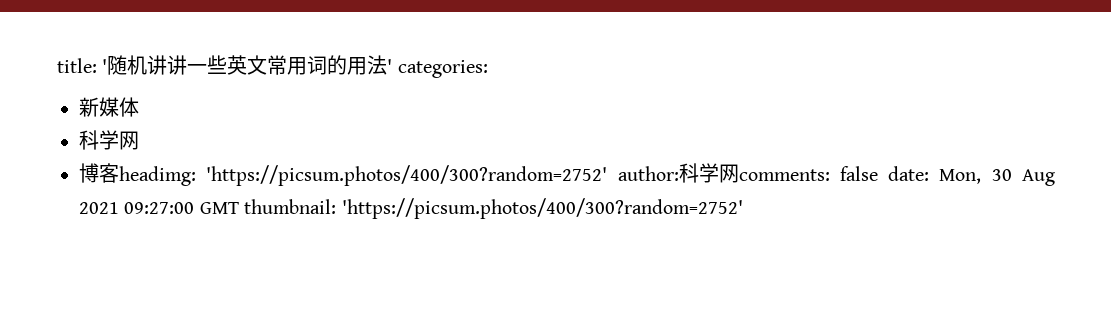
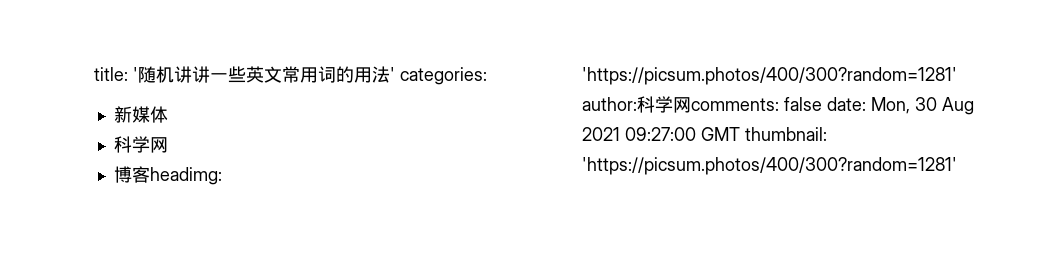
[206,165,608,186] 'https://picsum.photos/400/300?random=2752' -> [581,67,957,85] 'https://picsum.photos/400/300?random=1281'
[341,198,743,219] 'https://picsum.photos/400/300?random=2752' -> [581,157,957,175] 'https://picsum.photos/400/300?random=1281'

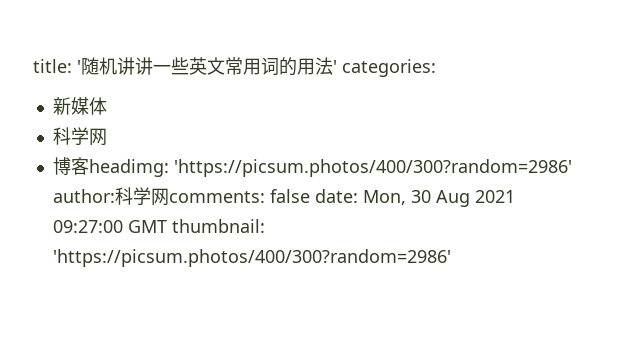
[581,67,957,85] 'https://picsum.photos/400/300?random=1281' -> [173,159,572,177] 'https://picsum.photos/400/300?random=2986'
[581,157,957,175] 'https://picsum.photos/400/300?random=1281' -> [52,249,451,267] 'https://picsum.photos/400/300?random=2986'

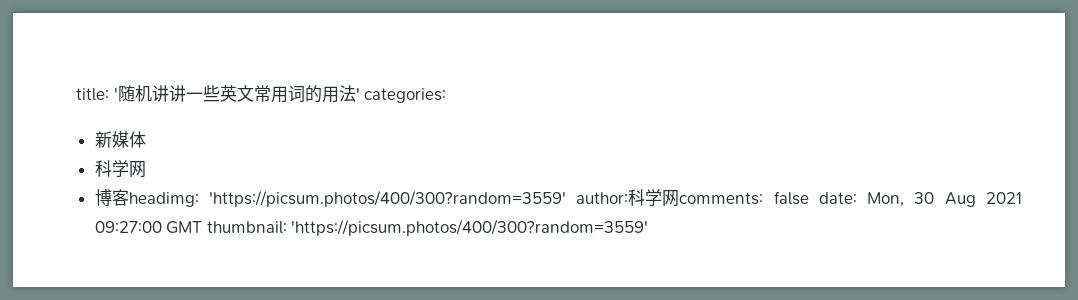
[173,159,572,177] 'https://picsum.photos/400/300?random=2986' -> [208,190,566,207] 'https://picsum.photos/400/300?random=3559'
[52,249,451,267] 'https://picsum.photos/400/300?random=2986' -> [291,219,649,236] 'https://picsum.photos/400/300?random=3559'

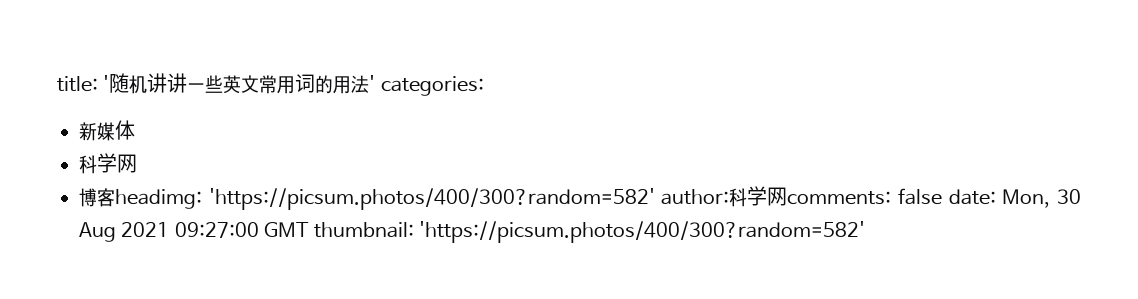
[208,190,566,207] 'https://picsum.photos/400/300?random=3559' -> [208,188,655,210] 'https://picsum.photos/400/300?random=582'
[291,219,649,236] 'https://picsum.photos/400/300?random=3559' -> [419,221,865,243] 'https://picsum.photos/400/300?random=582'

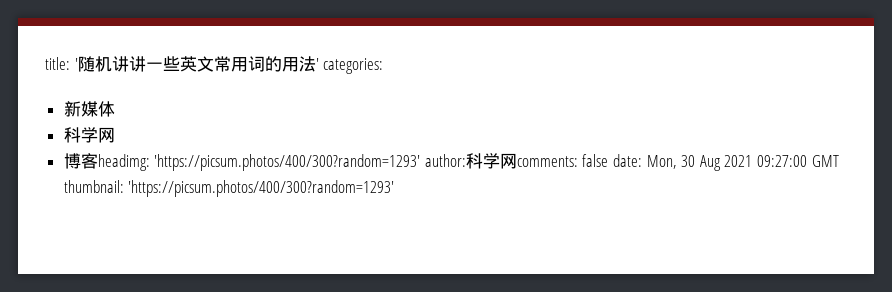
[208,188,655,210] 'https://picsum.photos/400/300?random=582' -> [154,154,421,171] 'https://picsum.photos/400/300?random=1293'
[419,221,865,243] 'https://picsum.photos/400/300?random=582' -> [128,180,395,197] 'https://picsum.photos/400/300?random=1293'

